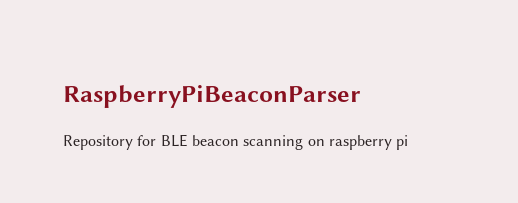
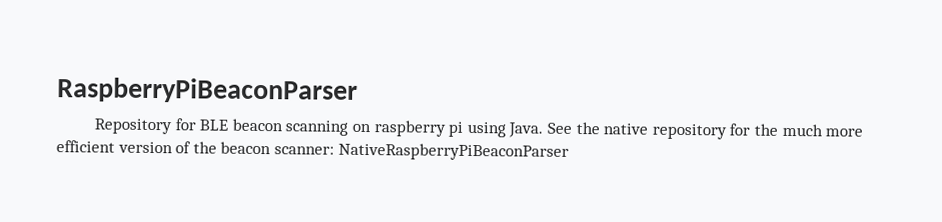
(409, 142) none -> [466,121,864,140] [56,140,569,161] using Java. See the native repository for the much more efficient version of the beacon scanner: NativeRaspberryPiBeaconParser

